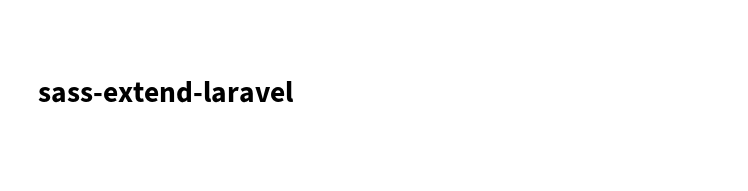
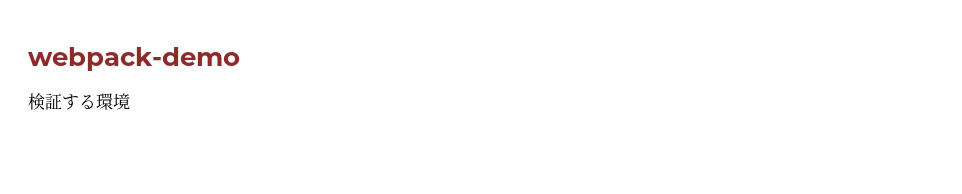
[38,81,294,103] sass-extend-laravel -> [28,47,240,71] [28,93,130,110] webpack-demo // 検証する環境

